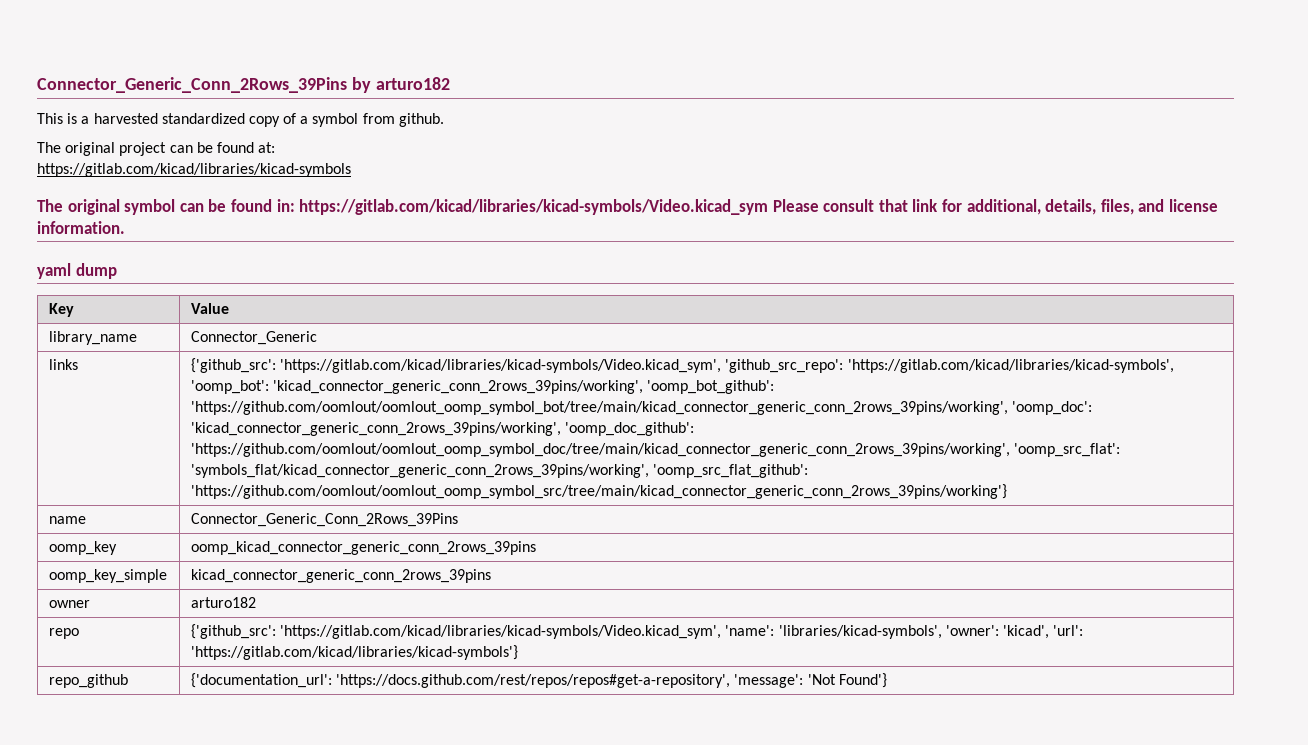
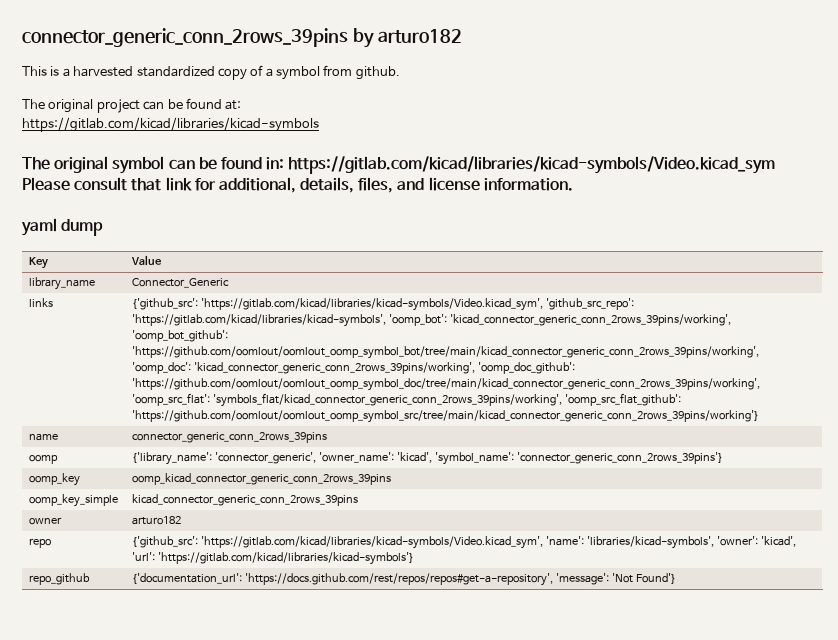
[37,77,347,93] Connector_Generic_Conn_2Rows_39Pins -> [22,28,348,47] connector_generic_conn_2rows_39pins
[190,513,458,527] Connector_Generic_Conn_2Rows_39Pins -> [131,432,327,443] [28,455,58,464] [131,452,723,465] connector_generic_conn_2rows_39pins // oomp | {'library_name': 'connector_generic', 'owner_name': 'kicad', 'symbol_name': 'connector_generic_conn_2rows_39pins'}

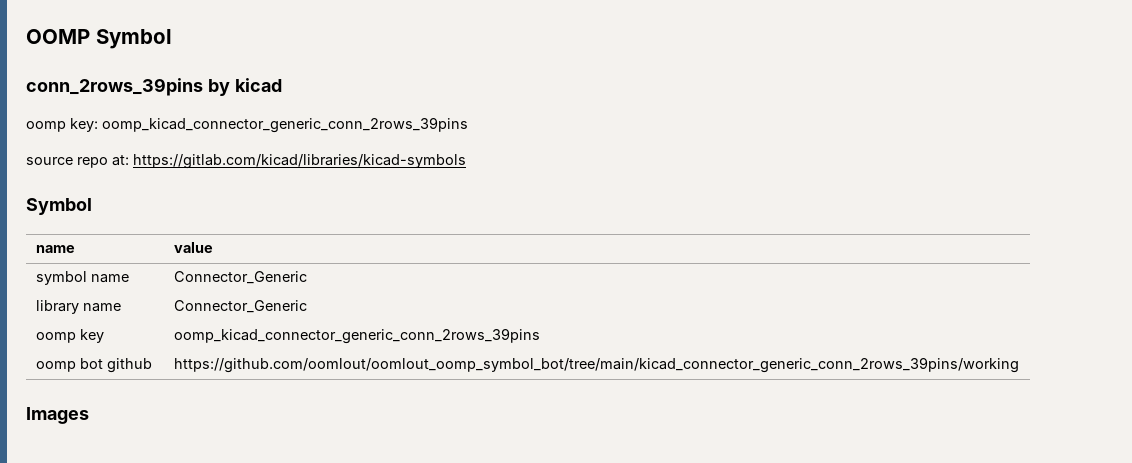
[22,28,463,48] [22,65,400,80] [22,98,222,113] connector_generic_conn_2rows_39pins by arturo182 // This is a harvested standardized copy of a symbol from github. // The original project can be found -> [26,29,172,49] [26,78,282,96] [26,117,468,133] [26,157,108,168] OOMP Symbol // conn_2rows_39pins by kicad // oomp key: oomp_kicad_connector_generic_conn_2rows_39pins // source repo
(242, 105) // -> (129, 160) none
[22,156,776,174] [22,177,573,193] [21,218,104,236] [28,257,48,269] [130,255,162,265] [28,277,95,290] [131,278,229,288] [28,298,53,307] [131,298,634,311] [131,314,731,327] [131,330,228,342] [131,346,759,359] [131,362,575,374] [131,378,760,391] [131,393,681,407] [131,410,759,423] [28,433,58,441] [131,432,327,443] [28,455,58,464] [131,452,723,465] [28,473,80,486] [131,473,391,485] [28,494,118,507] [131,494,358,506] [28,517,62,525] [131,516,181,525] [28,538,51,548] [131,536,796,549] [131,552,414,565] [28,573,90,585] [131,573,676,586] The original symbol can be found in: https://gitlab.com/kicad/libraries/kicad-symbols/Video.kicad_sym Please consult that link for additional, details, files, and license information. // yaml dump // Key | Value // library_name | Connector_Generic // links | {'github_src': 'https://gitlab.com/kicad/libraries/kicad-symbols/Video.kicad_sym', 'github_src_repo': 'https://gitlab.com/kicad/libraries/kicad-symbols', 'oomp_bot': 'kicad_connector_generic_conn_2rows_39pins/working', 'oomp_bot_github': 'https://github.com/oomlout/oomlout_oomp_symbol_bot/tree/main/kicad_connector_generic_conn_2rows_39pins/working', 'oomp_doc': 'kicad_connector_generic_conn_2rows_39pins/working', 'oomp_doc_github': 'https://github.com/oomlout/oomlout_oomp_symbol_doc/tree/main/kicad_connector_generic_conn_2rows_39pins/working', 'oomp_src_flat': 'symbols_flat/kicad_connector_generic_conn_2rows_39pins/working', 'oomp_src_flat_github': 'https://github.com/oomlout/oomlout_oomp_symbol_src/tree/main/kicad_connector_generic_conn_2rows_39pins/working'} // name | connector_generic_conn_2rows_39pins // oomp | {'library_name': 'connector_generic', 'owner_name': 'kicad', 'symbol_name': 'connector_generic_conn_2rows_39pins'} // oomp_key | oomp_kicad_connector_generic_conn_2rows_39pins // oomp_key_simple | kicad_connector_generic_conn_2rows_39pins // owner | arturo182 // repo | {'github_src': 'https://gitlab.com/kicad/libraries/kicad-symbols/Video.kicad_sym', 'name': 'libraries/kicad-symbols', 'owner': 'kicad', 'url': 'https://gitlab.com/kicad/libraries/kicad-symbols'} // repo_github | {'documentation_url': 'https://docs.github.com/rest/repos/repos#get-a-repository', 'message': 'Not Found'} -> [26,198,92,215] [35,245,75,253] [173,242,213,253] [35,271,129,285] [173,271,307,284] [35,300,121,314] [173,300,307,313] [35,329,104,343] [173,328,540,344] [35,358,152,373] [173,357,1019,373] [26,407,89,424] Symbol // name | value // symbol name | Connector_Generic // library name | Connector_Generic // oomp key | oomp_kicad_connector_generic_conn_2rows_39pins // oomp bot github | https://github.com/oomlout/oomlout_oomp_symbol_bot/tree/main/kicad_connector_generic_conn_2rows_39pins/working // Images

